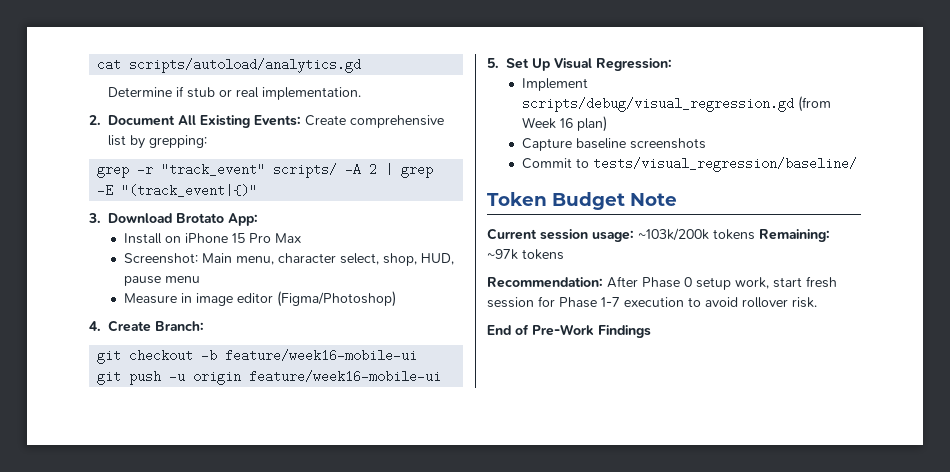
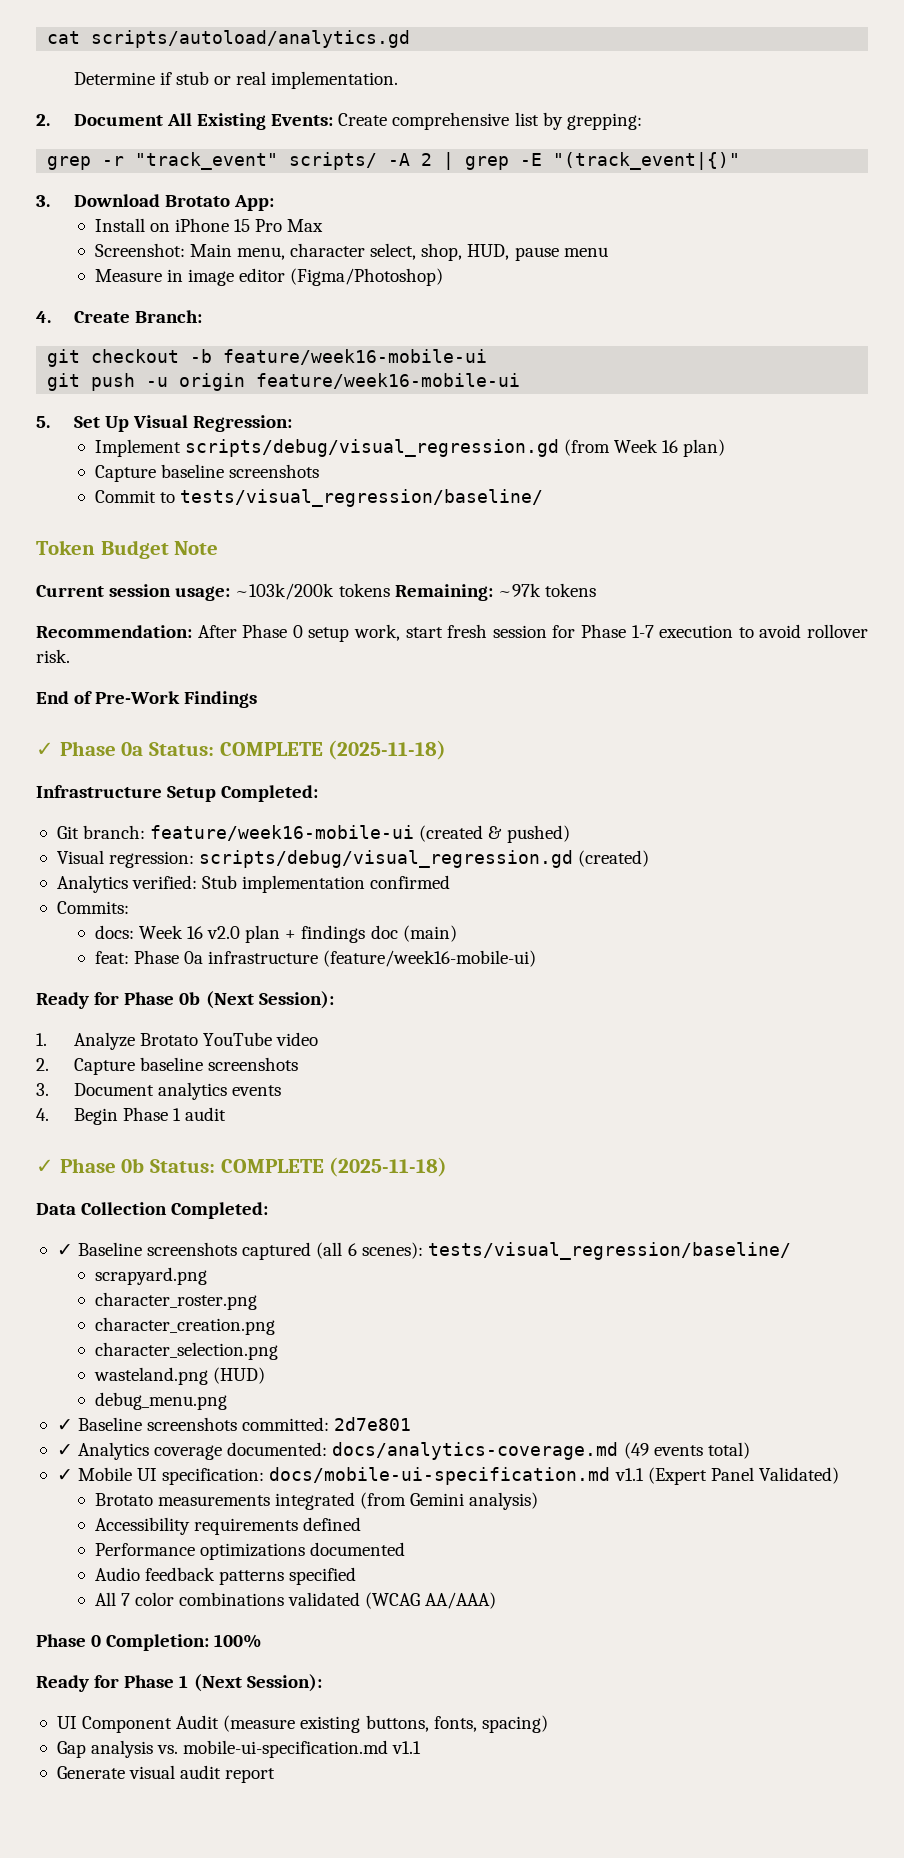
(651, 331) none -> [36,740,447,760] [36,785,319,802] [56,825,570,843] [56,850,650,868] [56,875,451,893] [56,901,129,914] [94,925,457,943] [94,950,537,967] [36,991,334,1009] [36,1032,319,1050] [36,1057,299,1075] [36,1082,282,1100] [36,1107,227,1125] [36,1157,448,1177] [36,1202,269,1219] [56,1242,791,1260] [94,1267,207,1285] [94,1292,257,1310] [94,1317,275,1335] [94,1342,278,1360] [93,1367,265,1385] [94,1392,227,1410] [56,1417,412,1431] [56,1442,750,1460] [56,1467,839,1485] [94,1492,539,1510] [94,1517,361,1535] [94,1542,405,1560] [94,1567,357,1585] [94,1592,497,1609] [36,1634,263,1651] [36,1674,322,1692] [56,1715,548,1733] [56,1740,422,1758] [56,1765,276,1783] // ✓ Phase 0a Status: COMPLETE (2025-11-18) // Infrastructure Setup Completed: // Git branch: feature/week16-mobile-ui (created & pushed) // Visual regression: scripts/debug/visual_regression.gd (created) // Analytics verified: Stub implementation confirmed // Commits: // docs: Week 16 v2.0 plan + findings doc (main) // feat: Phase 0a infrastructure (feature/week16-mobile-ui) // Ready for Phase 0b (Next Session): // 1. Analyze Brotato YouTube video // 2. Capture baseline screenshots // 3. Document analytics events // 4. Begin Phase 1 audit // ✓ Phase 0b Status: COMPLETE (2025-11-18) // Data Collection Completed: // ✓ Baseline screenshots captured (all 6 scenes): tests/visual_regression/baseline/ // scrapyard.png // character_roster.png // character_creation.png // character_selection.png // wasteland.png (HUD) // debug_menu.png // ✓ Baseline screenshots committed: 2d7e801 // ✓ Analytics coverage documented: docs/analytics-coverage.md (49 events total) // ✓ Mobile UI specification: docs/mobile-ui-specification.md v1.1 (Expert Panel Validated) // Brotato measurements integrated (from Gemini analysis) // Accessibility requirements defined // Performance optimizations documented // Audio feedback patterns specified // All 7 color combinations validated (WCAG AA/AAA) // Phase 0 Completion: 100% // Ready for Phase 1 (Next Session): // UI Component Audit (measure existing buttons, fonts, spacing) // Gap analysis vs. mobile-ui-specification.md v1.1 // Generate visual audit report

